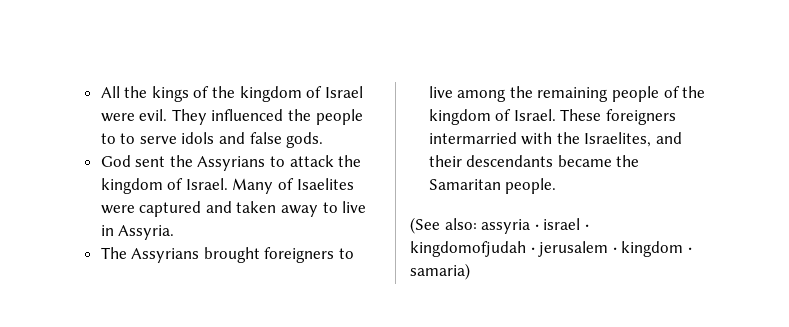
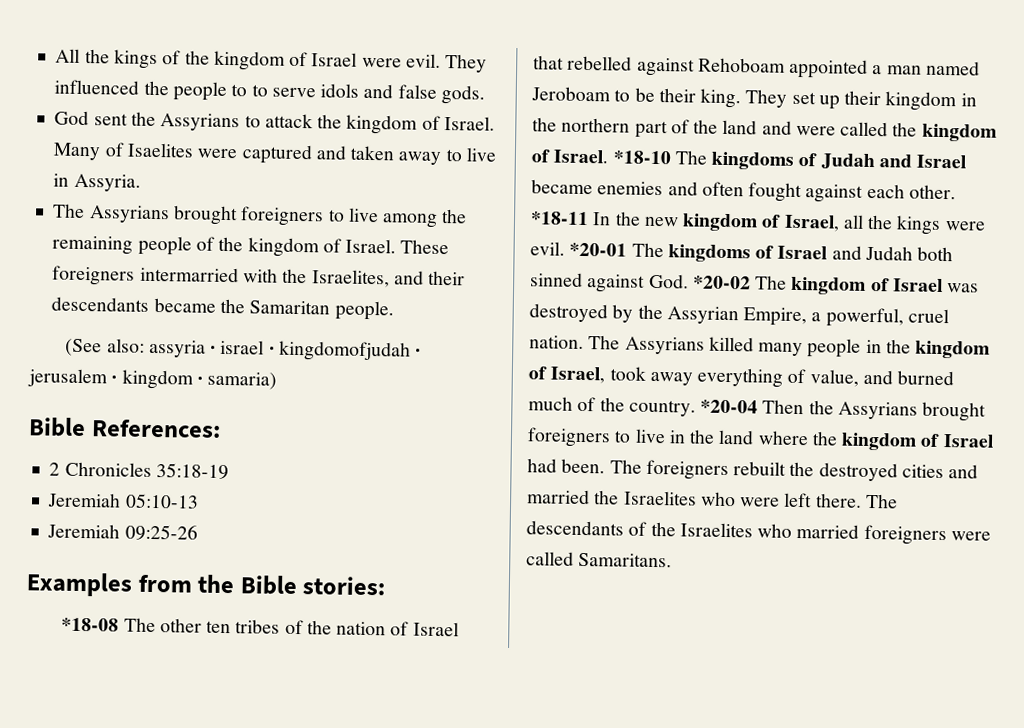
(470, 271) none -> [28,417,221,438] [49,461,229,480] [47,492,199,509] [47,523,198,541] [26,572,387,597] [61,617,459,637] [533,55,980,79] [531,86,977,112] [532,117,997,142] [531,149,967,170] [531,179,956,203] [530,211,986,235] [530,241,954,263] [530,272,980,295] [529,303,949,328] [529,335,991,359] [528,366,955,388] [528,396,987,422] [527,427,994,451] [527,458,979,482] [527,489,898,509] [526,520,991,546] [526,551,673,568] // Bible References: // 2 Chronicles 35:18-19 // Jeremiah 05:10-13 // Jeremiah 09:25-26 // Examples from the Bible stories: // *18-08 The other ten tribes of the nation of Israel that rebelled against Rehoboam appointed a man named Jeroboam to be their king. They set up their kingdom in the northern part of the land and were called the kingdom of Israel. *18-10 The kingdoms of Judah and Israel became enemies and often fought against each other. *18-11 In the new kingdom of Israel, all the kings were evil. *20-01 The kingdoms of Israel and Judah both sinned against God. *20-02 The kingdom of Israel was destroyed by the Assyrian Empire, a powerful, cruel nation. The Assyrians killed many people in the kingdom of Israel, took away everything of value, and burned much of the country. *20-04 Then the Assyrians brought foreigners to live in the land where the kingdom of Israel had been. The foreigners rebuilt the destroyed cities and married the Israelites who were left there. The descendants of the Israelites who married foreigners were called Samaritans.

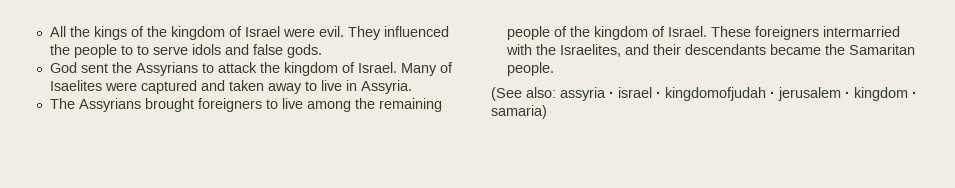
[28,417,221,438] [49,461,229,480] [47,492,199,509] [47,523,198,541] [26,572,387,597] [61,617,459,637] [533,55,980,79] [531,86,977,112] [532,117,997,142] [531,149,967,170] [531,179,956,203] [530,211,986,235] [530,241,954,263] [530,272,980,295] [529,303,949,328] [529,335,991,359] [528,366,955,388] [528,396,987,422] [527,427,994,451] [527,458,979,482] [527,489,898,509] [526,520,991,546] [526,551,673,568] // Bible References: // 2 Chronicles 35:18-19 // Jeremiah 05:10-13 // Jeremiah 09:25-26 // Examples from the Bible stories: // *18-08 The other ten tribes of the nation of Israel that rebelled against Rehoboam appointed a man named Jeroboam to be their king. They set up their kingdom in the northern part of the land and were called the kingdom of Israel. *18-10 The kingdoms of Judah and Israel became enemies and often fought against each other. *18-11 In the new kingdom of Israel, all the kings were evil. *20-01 The kingdoms of Israel and Judah both sinned against God. *20-02 The kingdom of Israel was destroyed by the Assyrian Empire, a powerful, cruel nation. The Assyrians killed many people in the kingdom of Israel, took away everything of value, and burned much of the country. *20-04 Then the Assyrians brought foreigners to live in the land where the kingdom of Israel had been. The foreigners rebuilt the destroyed cities and married the Israelites who were left there. The descendants of the Israelites who married foreigners were called Samaritans. -> (547, 112) none

